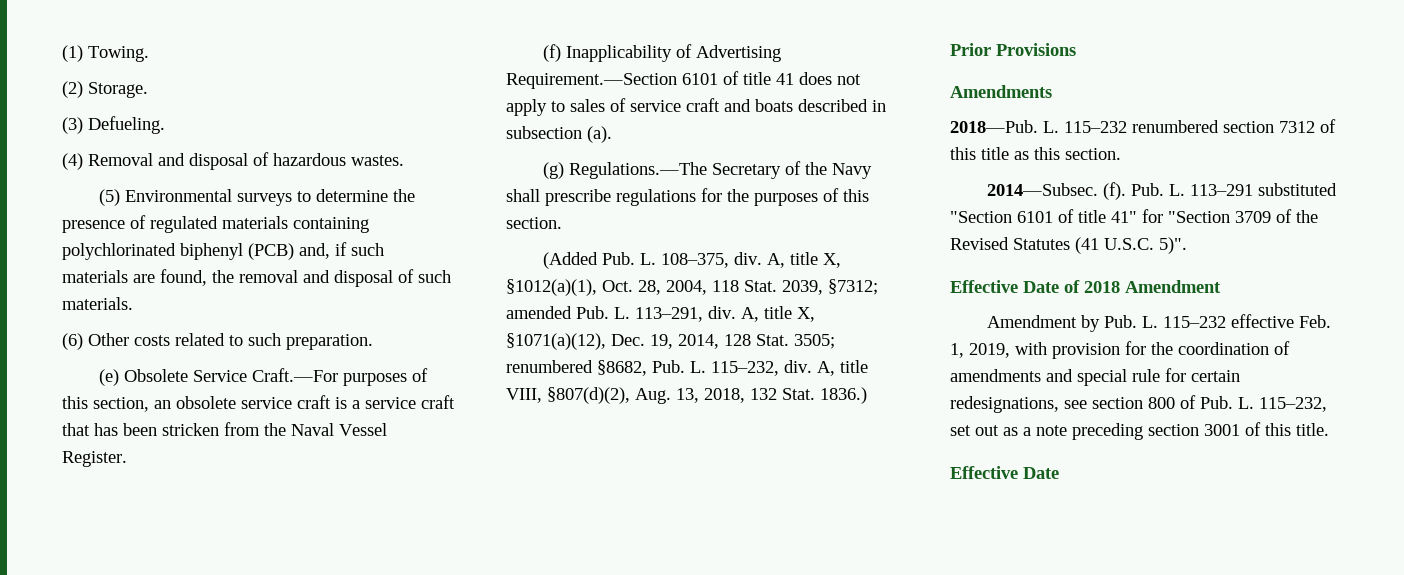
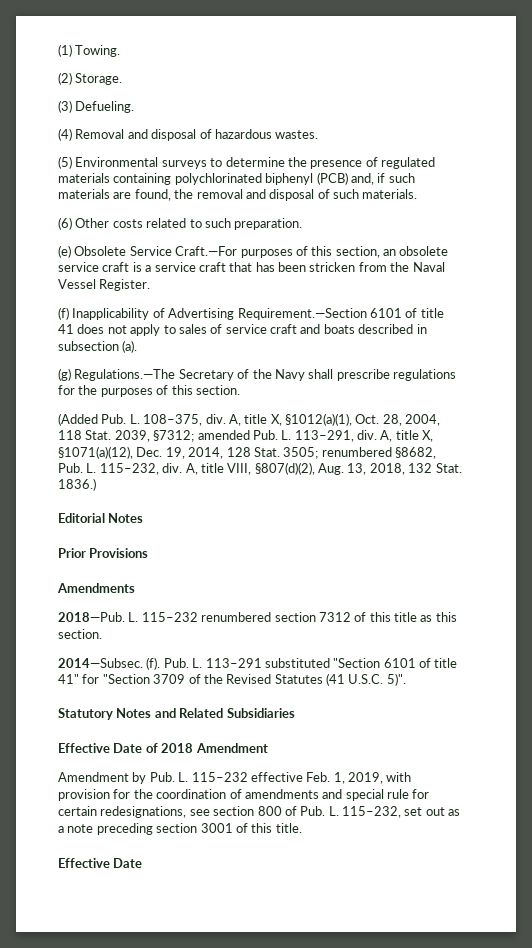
(867, 395) none -> [58,513,144,523] // Editorial Notes
(1187, 245) none -> [58,708,295,720] // Statutory Notes and Related Subsidiaries

